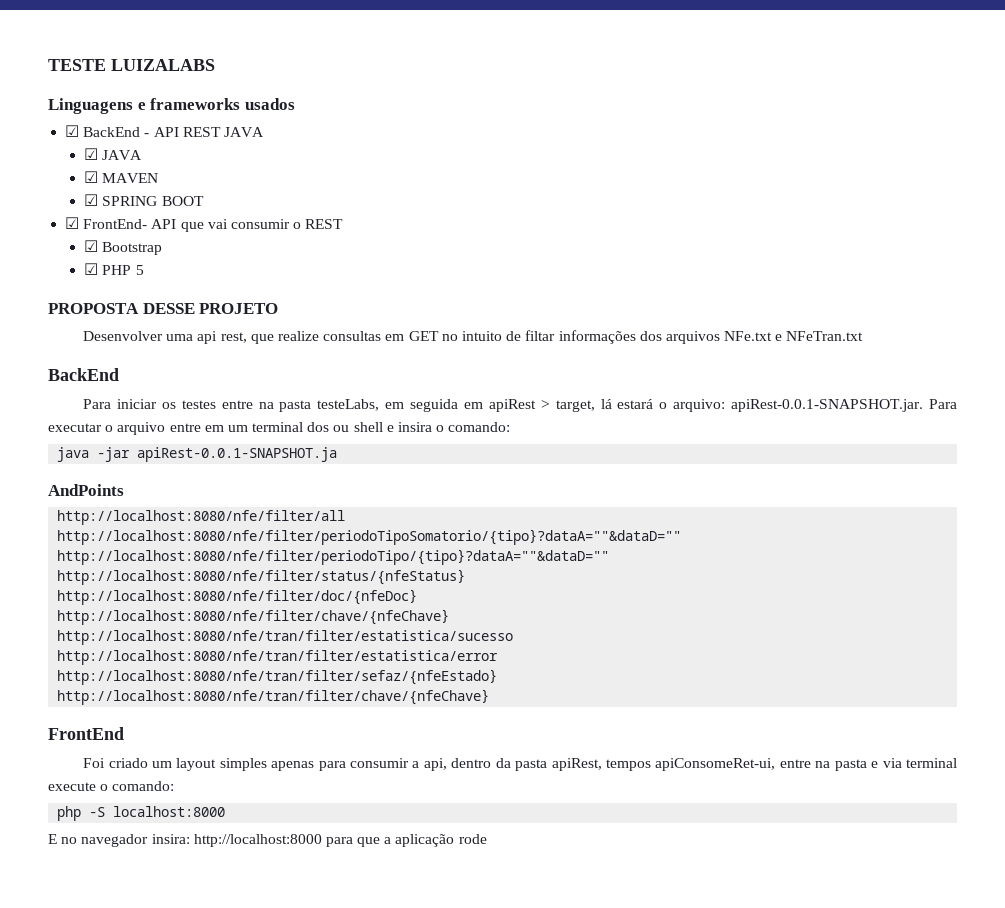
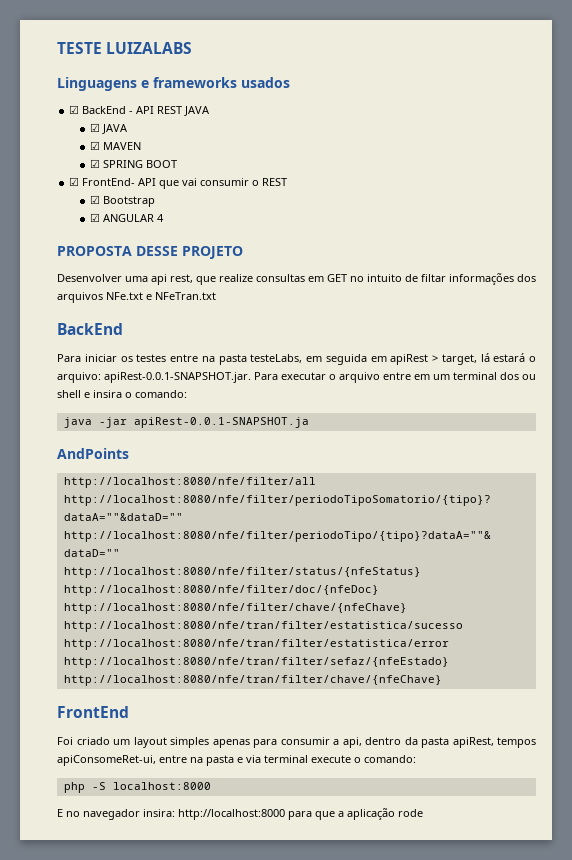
[102,265,144,275] PHP 5 -> [102,214,164,222] ANGULAR 4

